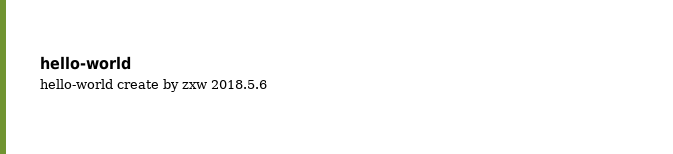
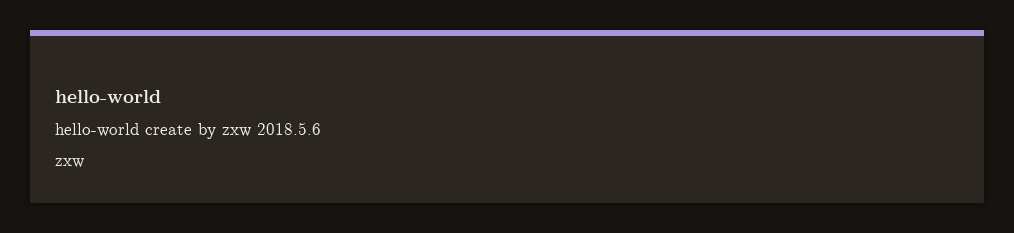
(267, 84) none -> [55,158,84,168] // zxw

